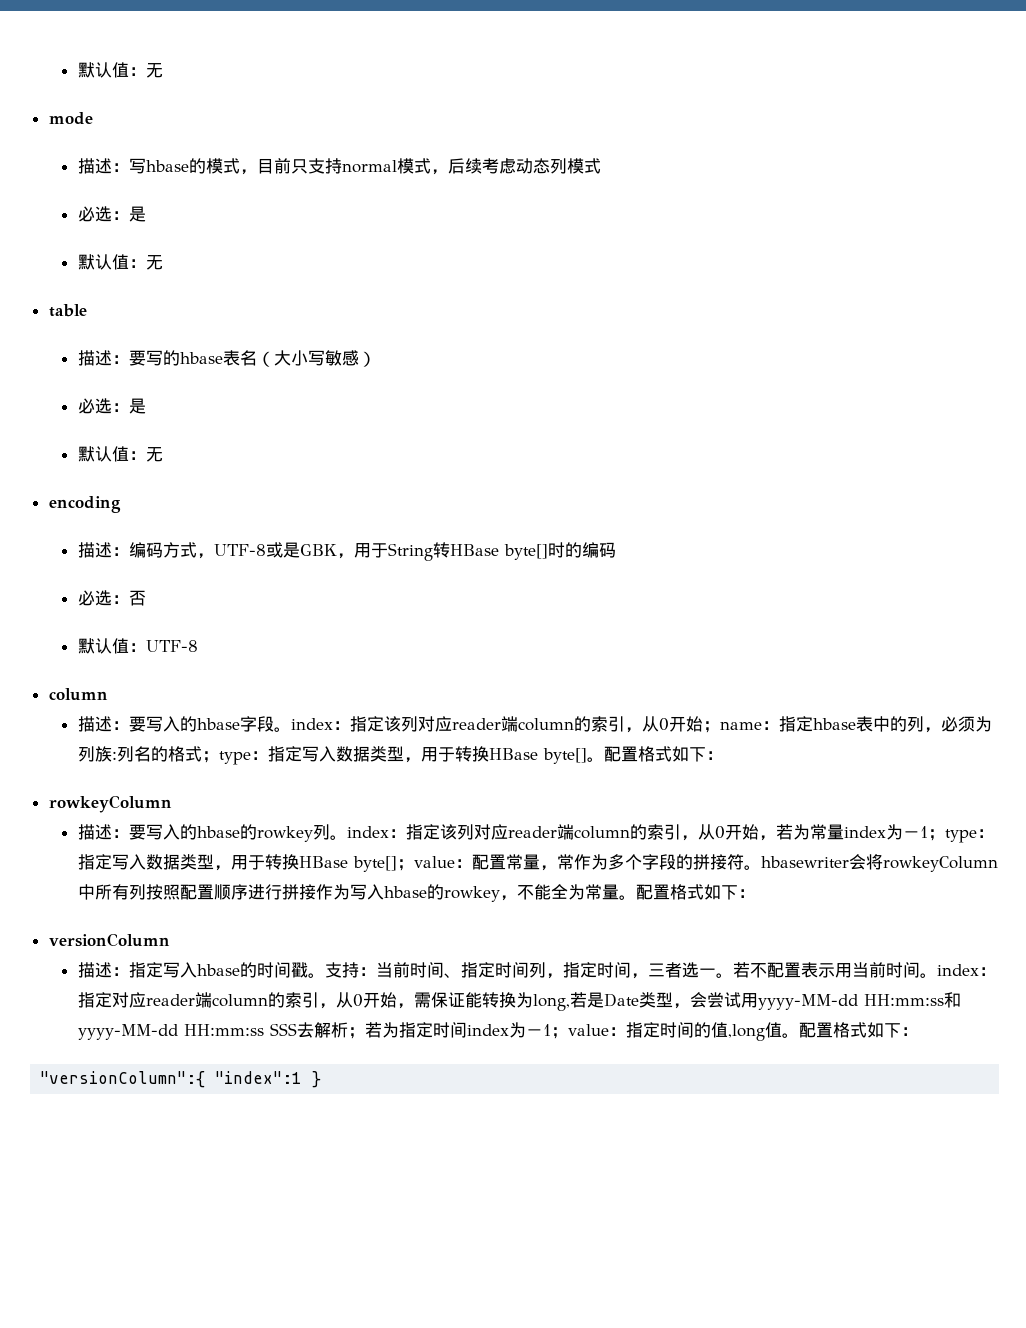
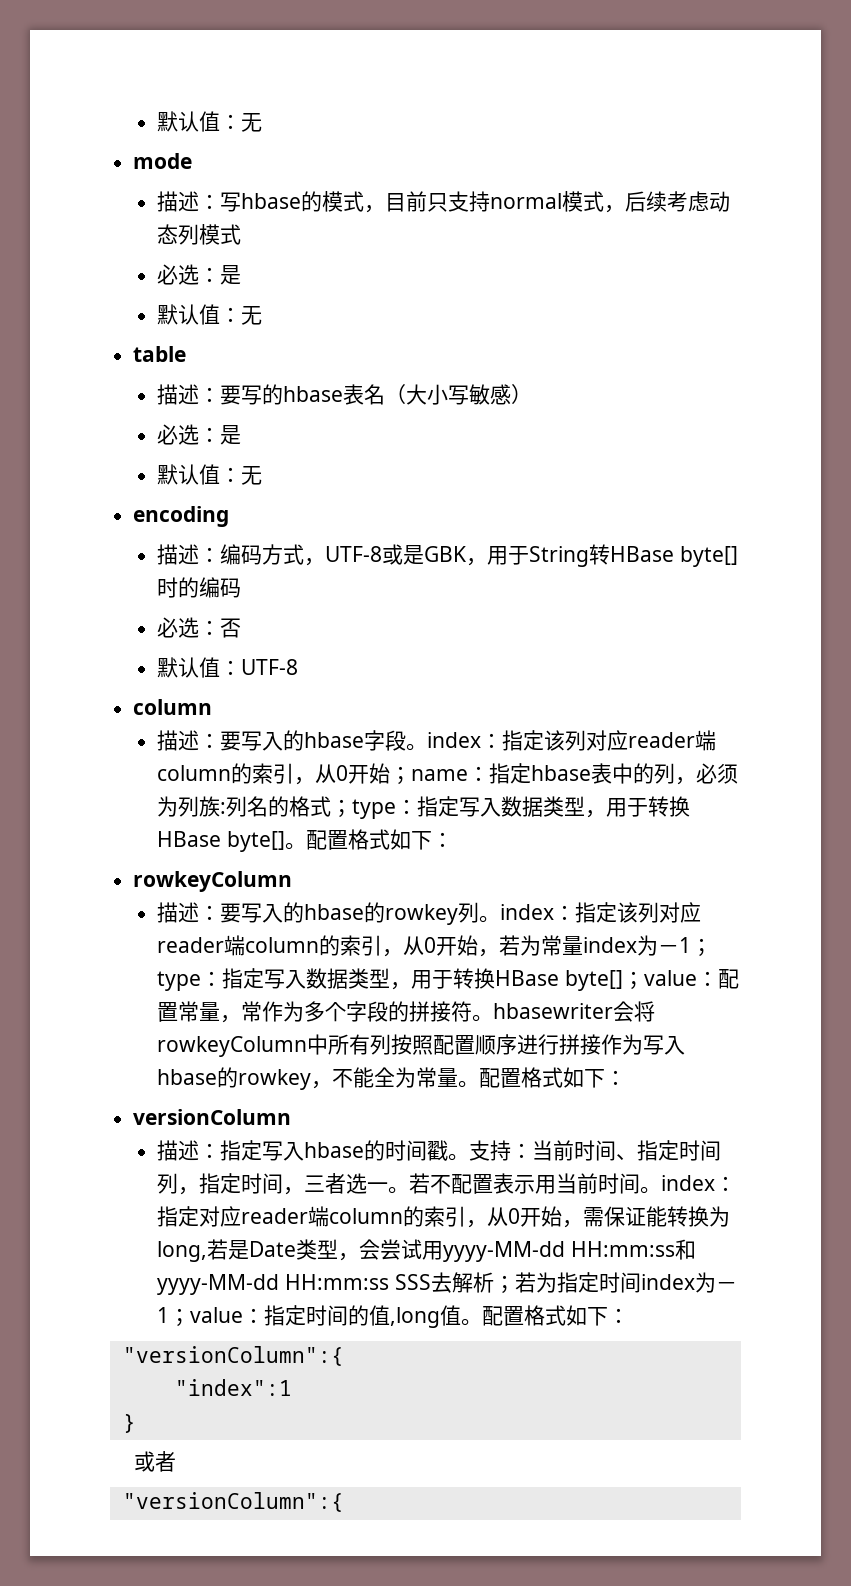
(206, 1079) none -> (344, 1356) //
(303, 1077) none -> (292, 1387) //
(322, 1079) none -> [134,1451,177,1472] [122,1492,344,1512] // 或者 // "versionColumn":{

